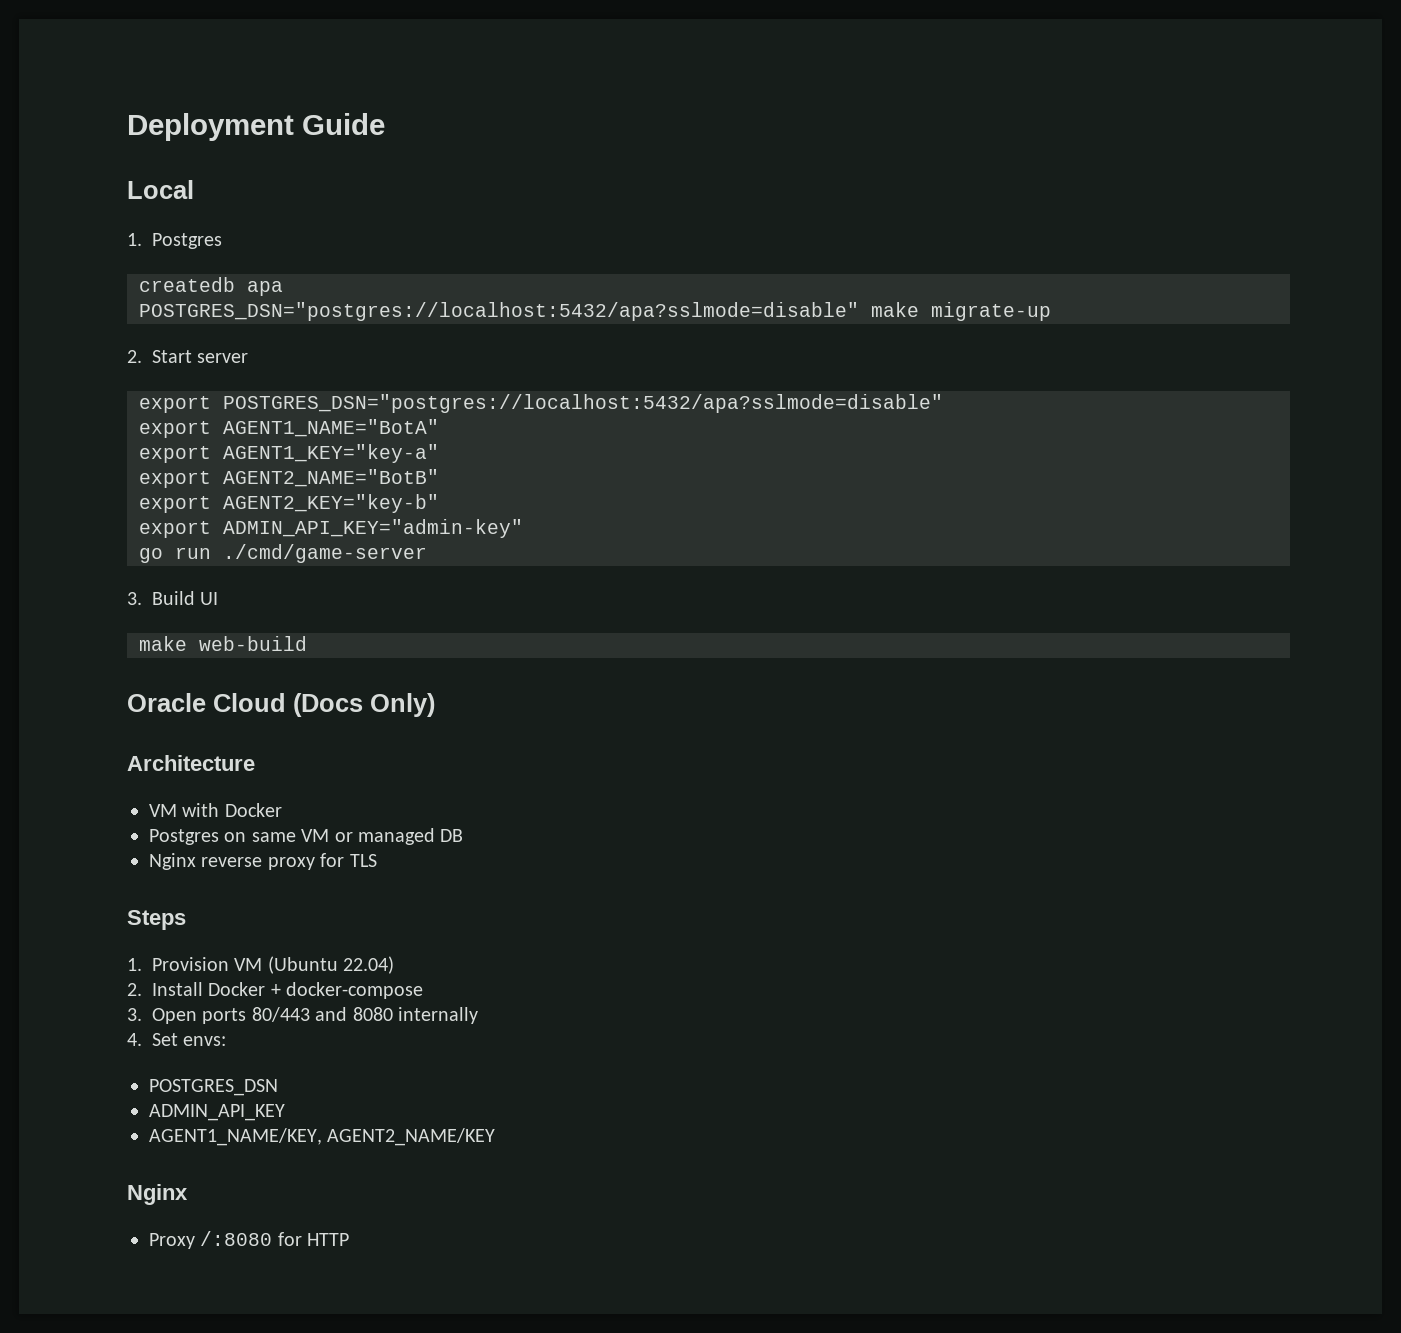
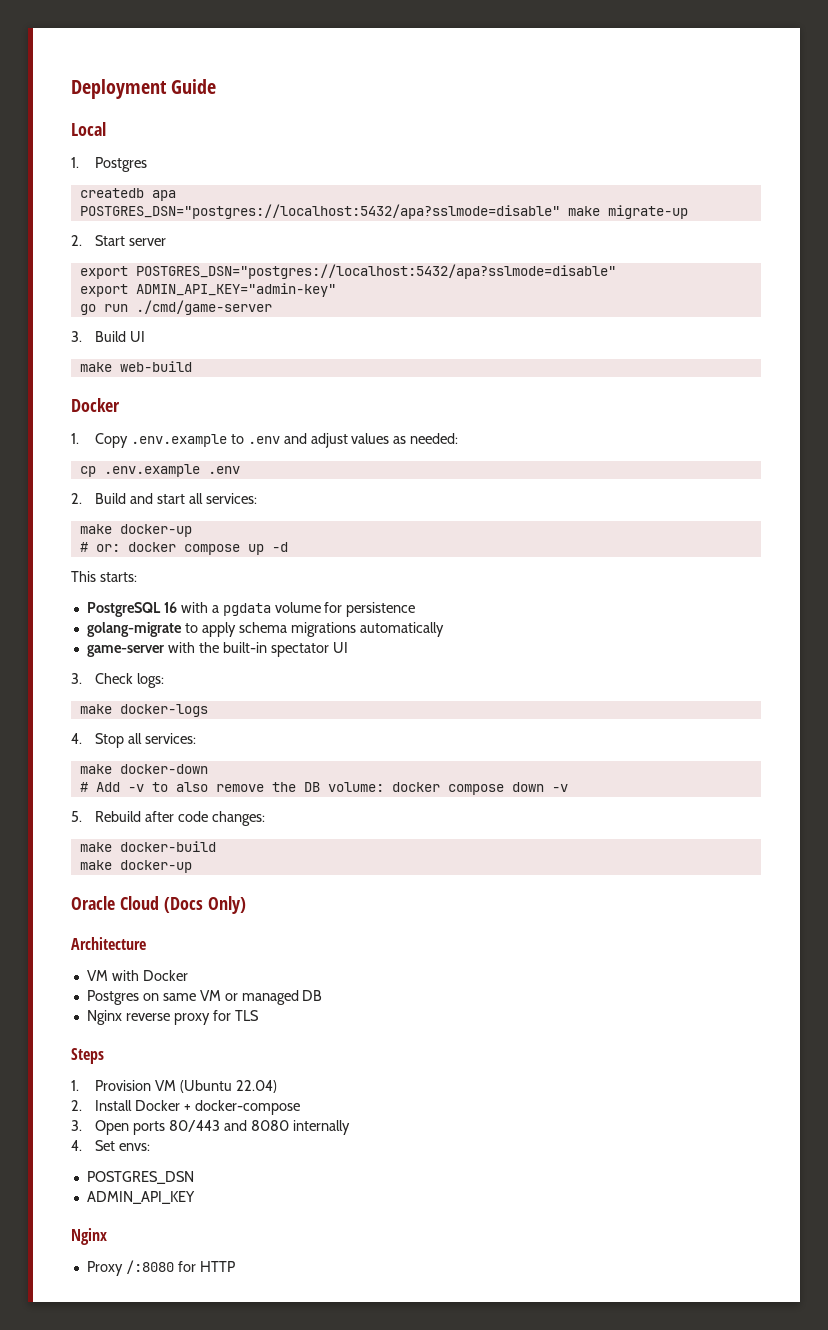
[139,419,439,438] [139,444,439,463] [139,469,439,488] [139,494,439,513] // export AGENT1_NAME="BotA" // export AGENT1_KEY="key-a" // export AGENT2_NAME="BotB" // export AGENT2_KEY="key-b" -> (616, 271) none
(307, 643) none -> [71,398,120,412] [71,433,459,448] [79,464,240,477] [71,493,257,504] [79,524,192,537] [79,542,288,555] [71,571,137,582] [86,602,416,617] [86,622,444,637] [86,642,348,657] [71,673,164,688] [79,704,208,717] [71,733,196,748] [79,764,208,774] [79,782,568,795] [71,811,265,826] [79,841,216,852] [79,860,192,873] // Docker // 1. Copy .env.example to .env and adjust values as needed: // cp .env.example .env // 2. Build and start all services: // make docker-up // # or: docker compose up -d // This starts: // PostgreSQL 16 with a pgdata volume for persistence // golang-migrate to apply schema migrations automatically // game-server with the built-in spectator UI // 3. Check logs: // make docker-logs // 4. Stop all services: // make docker-down // # Add -v to also remove the DB volume: docker compose down -v // 5. Rebuild after code changes: // make docker-build // make docker-up
[149,1128,496,1146] // AGENT1_NAME/KEY, AGENT2_NAME/KEY -> (195, 1197) none

